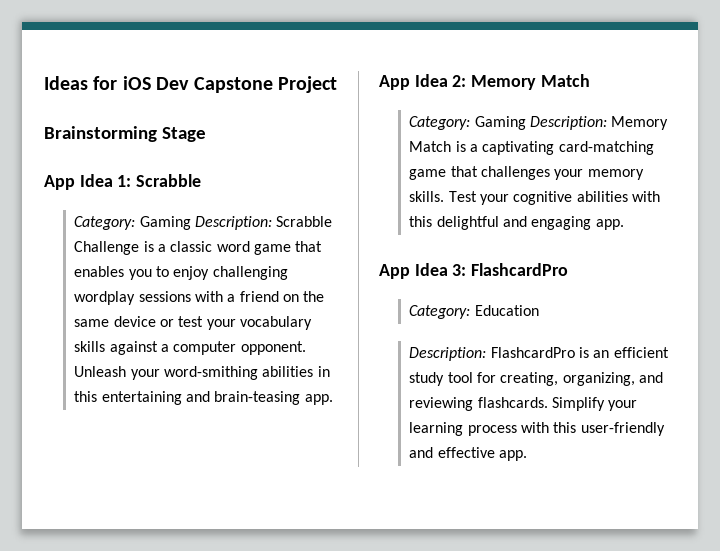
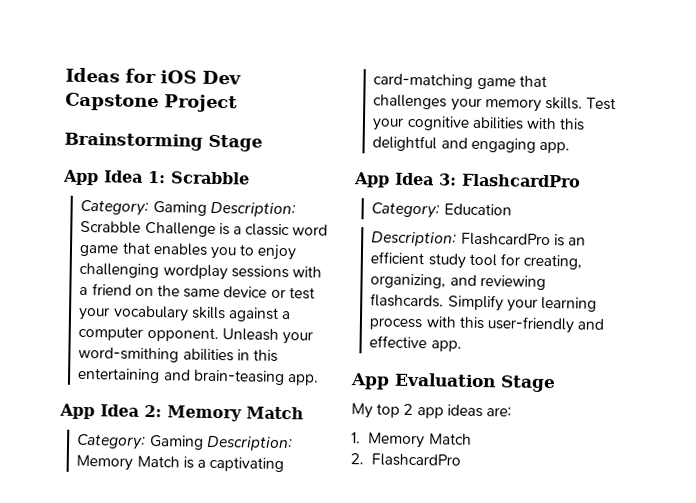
(527, 455) none -> [350,372,556,393] [351,403,512,419] [351,432,472,449] [350,453,461,467] // App Evaluation Stage // My top 2 app ideas are: // 1. Memory Match // 2. FlashcardPro

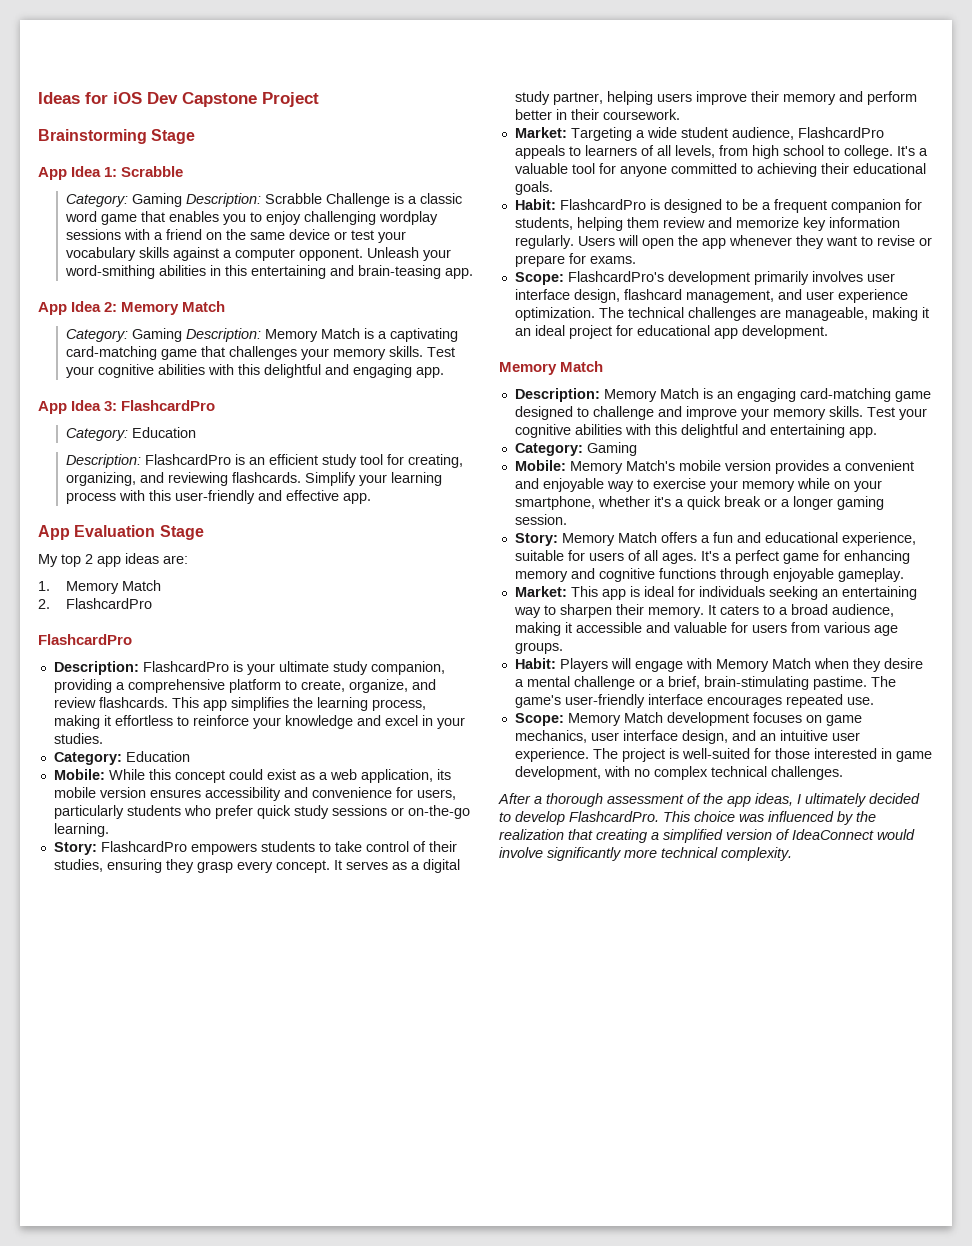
(461, 460) none -> [38,634,132,645] [53,661,445,675] [53,679,436,693] [53,697,426,711] [53,715,465,729] [53,733,103,744] [53,751,190,765] [53,769,451,783] [53,787,456,801] [53,805,470,819] [53,823,109,837] [53,841,457,855] [53,859,460,873] [514,91,917,105] [514,109,680,120] [514,127,884,141] [514,145,928,159] [514,163,926,177] [514,181,553,195] [514,199,922,213] [514,217,900,231] [514,235,932,249] [514,253,636,267] [514,271,895,285] [514,289,908,303] [514,307,929,321] [514,325,828,339] [499,361,604,375] [514,388,931,402] [514,406,927,420] [514,424,877,438] [514,442,637,456] [514,460,914,474] [514,478,882,492] [514,496,884,510] [514,514,567,525] [514,532,916,546] [514,550,910,564] [514,568,904,582] [514,586,917,600] [513,604,894,618] [514,622,898,636] [514,642,563,654] [514,658,923,672] [514,676,896,690] [514,694,874,708] [514,712,862,726] [514,730,860,744] [514,748,932,762] [514,766,843,780] [498,793,920,807] [499,811,876,825] [499,829,915,843] [499,847,792,861] // FlashcardPro // Description: FlashcardPro is your ultimate study companion, providing a comprehensive platform to create, organize, and review flashcards. This app simplifies the learning process, making it effortless to reinforce your knowledge and excel in your studies. // Category: Education // Mobile: While this concept could exist as a web application, its mobile version ensures accessibility and convenience for users, particularly students who prefer quick study sessions or on-the-go learning. // Story: FlashcardPro empowers students to take control of their studies, ensuring they grasp every concept. It serves as a digital study partner, helping users improve their memory and perform better in their coursework. // Market: Targeting a wide student audience, FlashcardPro appeals to learners of all levels, from high school to college. It's a valuable tool for anyone committed to achieving their educational goals. // Habit: FlashcardPro is designed to be a frequent companion for students, helping them review and memorize key information regularly. Users will open the app whenever they want to revise or prepare for exams. // Scope: FlashcardPro's development primarily involves user interface design, flashcard management, and user experience optimization. The technical challenges are manageable, making it an ideal project for educational app development. // Memory Match // Description: Memory Match is an engaging card-matching game designed to challenge and improve your memory skills. Test your cognitive abilities with this delightful and entertaining app. // Category: Gaming // Mobile: Memory Match's mobile version provides a convenient and enjoyable way to exercise your memory while on your smartphone, whether it's a quick break or a longer gaming session. // Story: Memory Match offers a fun and educational experience, suitable for users of all ages. It's a perfect game for enhancing memory and cognitive functions through enjoyable gameplay. // Market: This app is ideal for individuals seeking an entertaining way to sharpen their memory. It caters to a broad audience, making it accessible and valuable for users from various age groups. // Habit: Players will engage with Memory Match when they desire a mental challenge or a brief, brain-stimulating pastime. The game's user-friendly interface encourages repeated use. // Scope: Memory Match development focuses on game mechanics, user interface design, and an intuitive user experience. The project is well-suited for those interested in game development, with no complex technical challenges. // After a thorough assessment of the app ideas, I ultimately decided to develop FlashcardPro. This choice was influenced by the realization that creating a simplified version of IdeaConnect would involve significantly more technical complexity.

